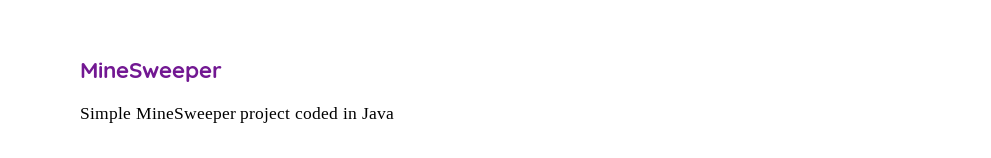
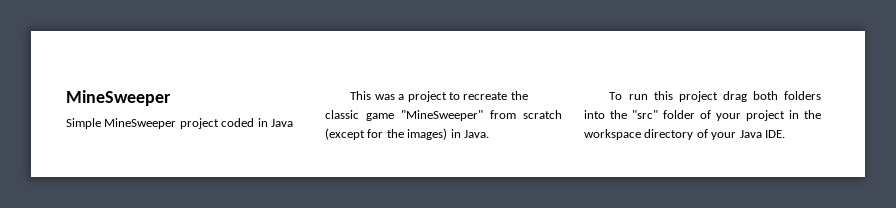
(394, 113) none -> [350,91,528,102] [325,110,562,121] [325,128,489,140] [609,91,821,102] [584,110,821,121] [584,129,785,140] // This was a project to recreate the classic game "MineSweeper" from scratch (except for the images) in Java. // To run this project drag both folders into the "src" folder of your project in the workspace directory of your Java IDE.

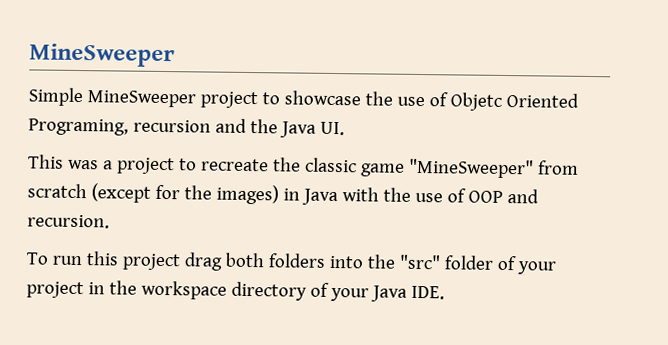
[221,118,293,127] coded in Java -> [261,90,579,111] [28,118,345,138] to showcase the use of Objetc Oriented Programing, recursion and the Java UI.
[463,130,489,138] Java. -> [301,187,539,206] [27,214,110,229] Java with the use of OOP and recursion.

